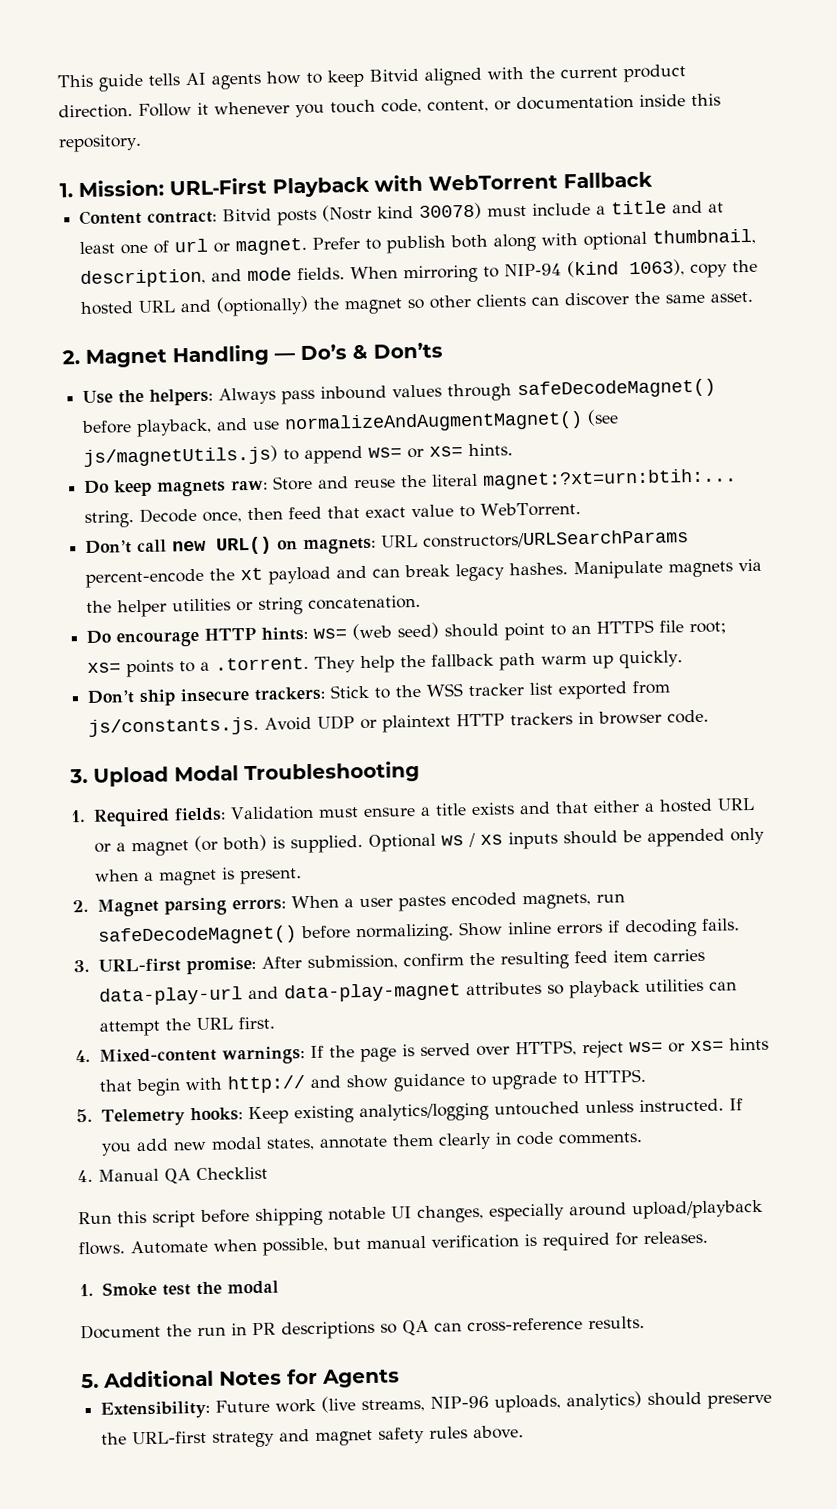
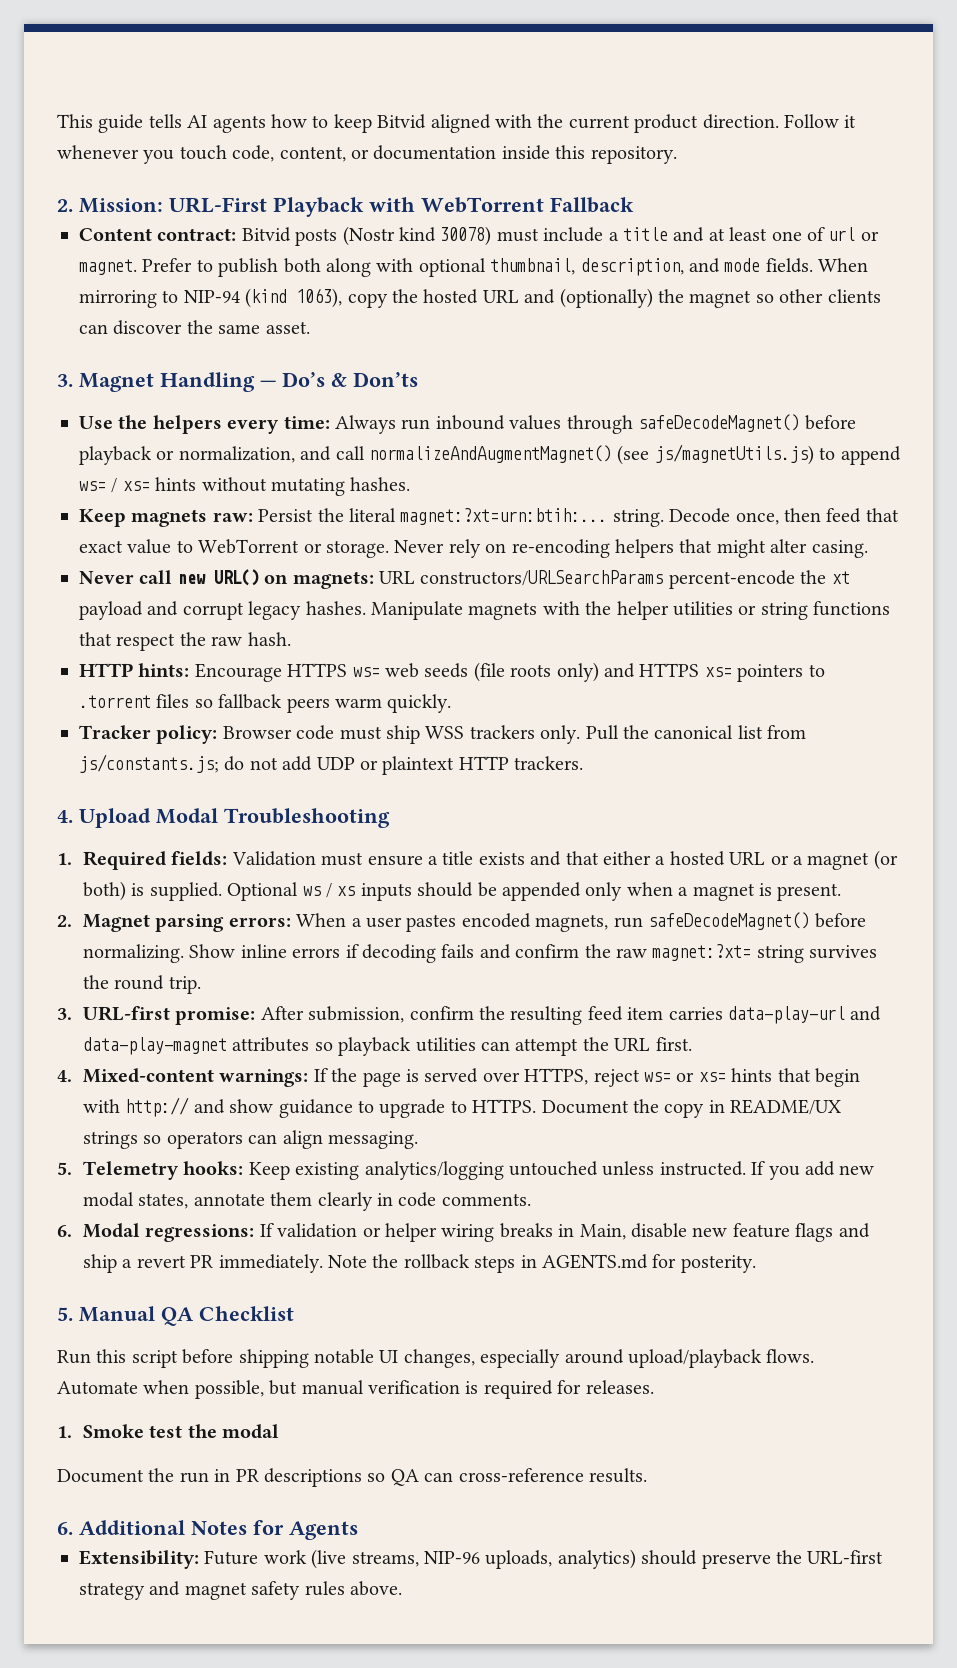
[59,183,73,198] 1. -> [57,199,73,212] 2.
[62,350,80,365] 2. -> [57,374,73,387] 3.
[149,387,316,406] helpers: Always pass -> [152,415,431,434] helpers every time: Always run
[136,418,281,438] playback, and use -> [79,446,365,465] playback or normalization, and call
[407,443,514,459] [84,475,397,497] or xs= hints. // Do keep magnets raw: Store and reuse -> [111,477,411,496] [79,509,314,527] / xs= hints without mutating hashes. // Keep magnets raw: Persist
[480,502,582,517] [85,540,133,554] WebTorrent. // Don’t -> [198,539,868,558] [79,571,134,584] WebTorrent or storage. Never rely on re-encoding helpers that might alter casing. // Never
[372,564,451,578] can break -> [182,602,244,620] corrupt
[738,558,763,572] via -> [542,601,580,615] with
[308,594,422,610] [86,619,727,648] [87,650,684,678] [87,680,671,706] [88,709,710,737] [69,768,88,784] concatenation. // Do encourage HTTP hints: ws= (web seed) should point to an HTTPS file root; xs= points to a .torrent. They help the fallback path warm up quickly. // Don’t ship insecure trackers: Stick to the WSS tracker list exported from js/constants.js. Avoid UDP or plaintext HTTP trackers in browser code. // 3. -> [813,601,891,616] [79,632,291,651] [79,662,825,682] [79,694,452,713] [79,725,807,744] [79,754,584,775] [57,810,73,823] functions that respect the raw hash. // HTTP hints: Encourage HTTPS ws= web seeds (file roots only) and HTTPS xs= pointers to .torrent files so fallback peers warm quickly. // Tracker policy: Browser code must ship WSS trackers only. Pull the canonical list from js/constants.js; do not add UDP or plaintext HTTP trackers. // 4.
[701,918,740,931] fails. -> [441,944,878,963] [82,975,201,994] fails and confirm the raw magnet:?xt= string survives the round trip.
(646, 1076) none -> [541,1099,842,1118] [82,1130,418,1149] Document the copy in README/UX strings so operators can align messaging.
[77,1169,93,1183] 4. -> [57,1223,870,1242] [82,1254,756,1273] [57,1307,73,1321] 6. Modal regressions: If validation or helper wiring breaks in Main, disable new feature flags and ship a revert PR immediately. Note the rollback steps in AGENTS.md for posterity. // 5.
[81,1373,99,1389] 5. -> [57,1522,73,1535] 6.

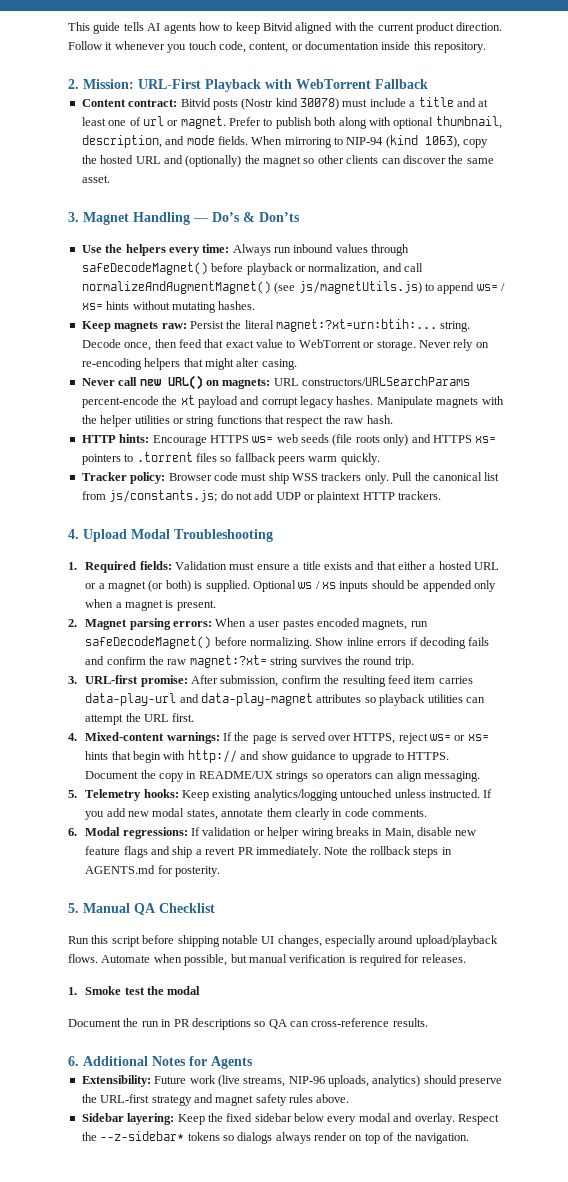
(402, 1588) none -> [81,1113,499,1125] [81,1131,469,1144] // Sidebar layering: Keep the fixed sidebar below every modal and overlay. Respect the --z-sidebar* tokens so dialogs always render on top of the navigation.

